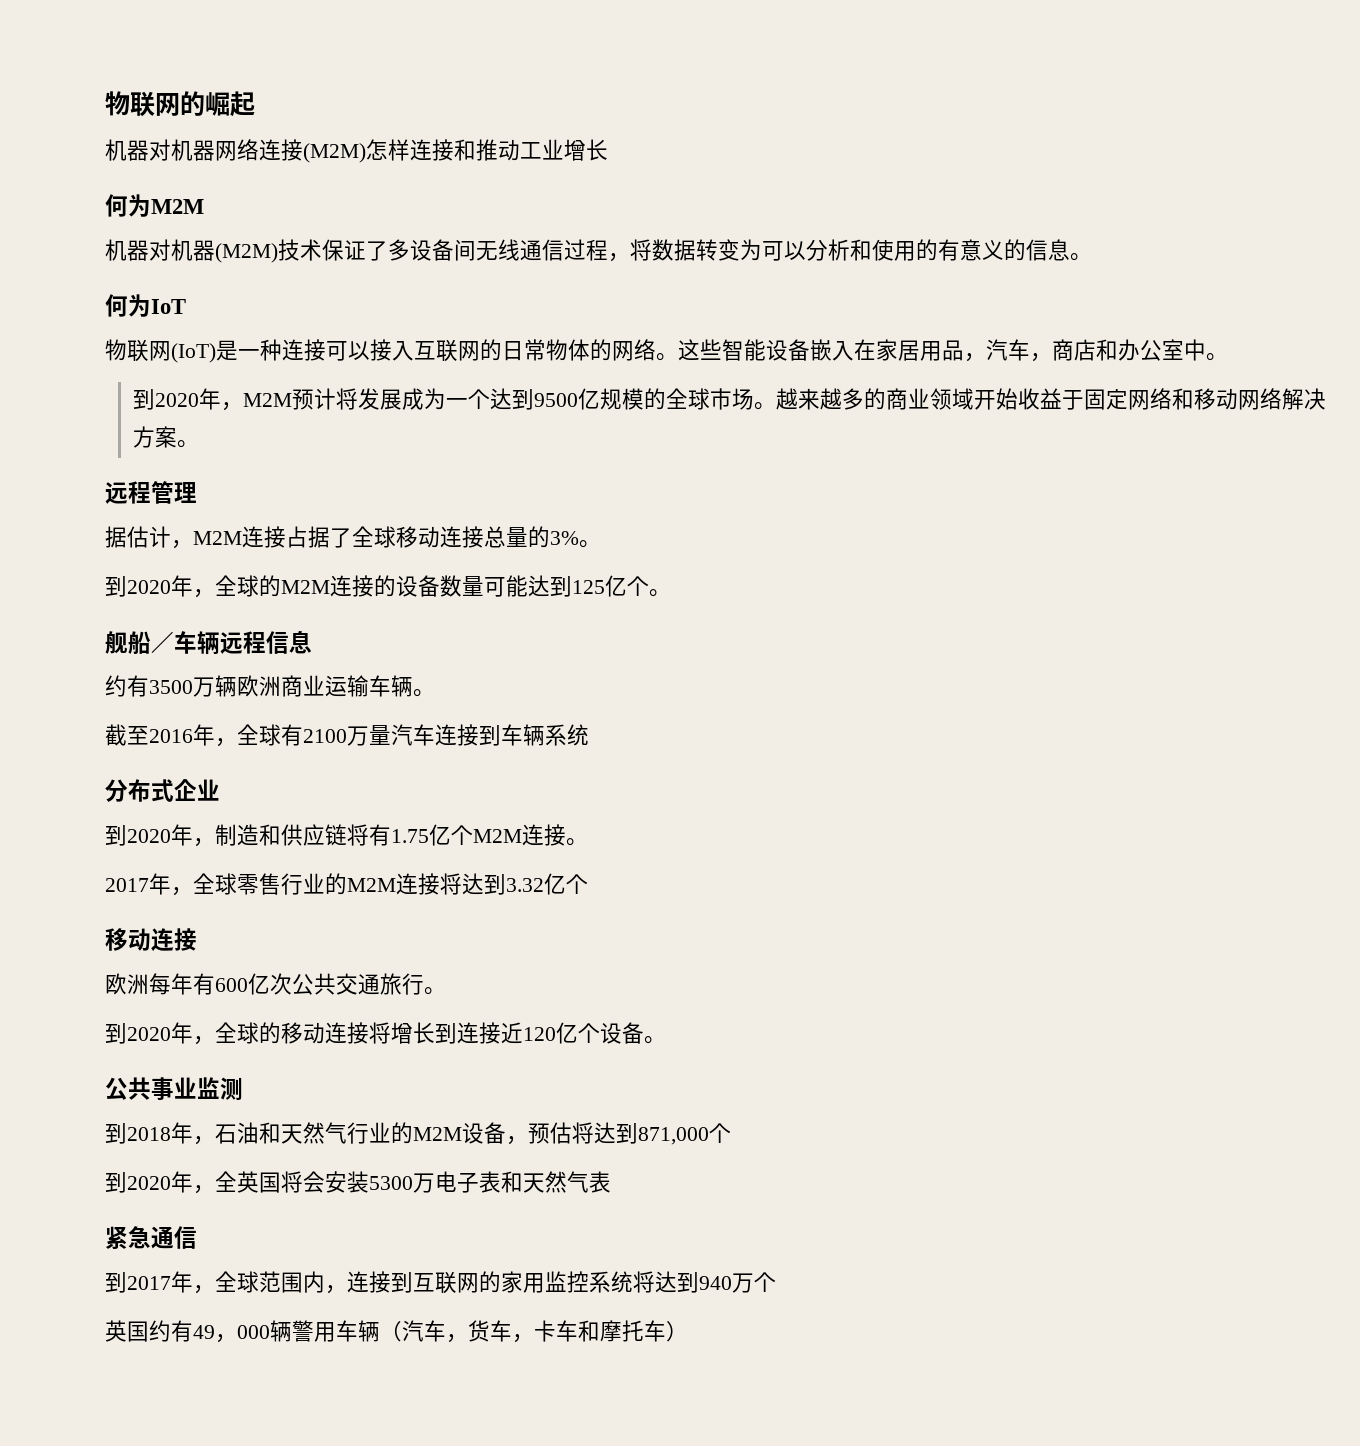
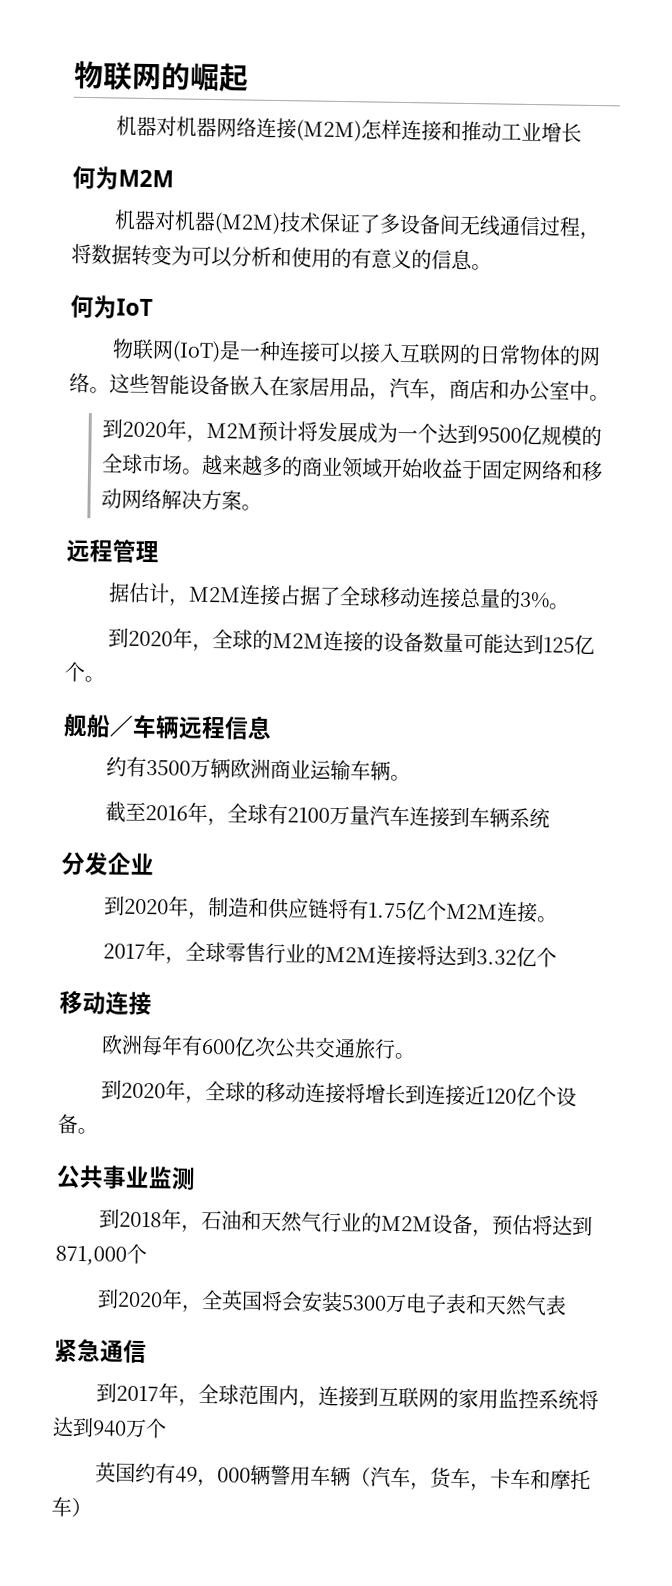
[128,779,174,802] 布式 -> [84,852,109,876] 发

